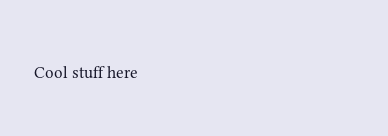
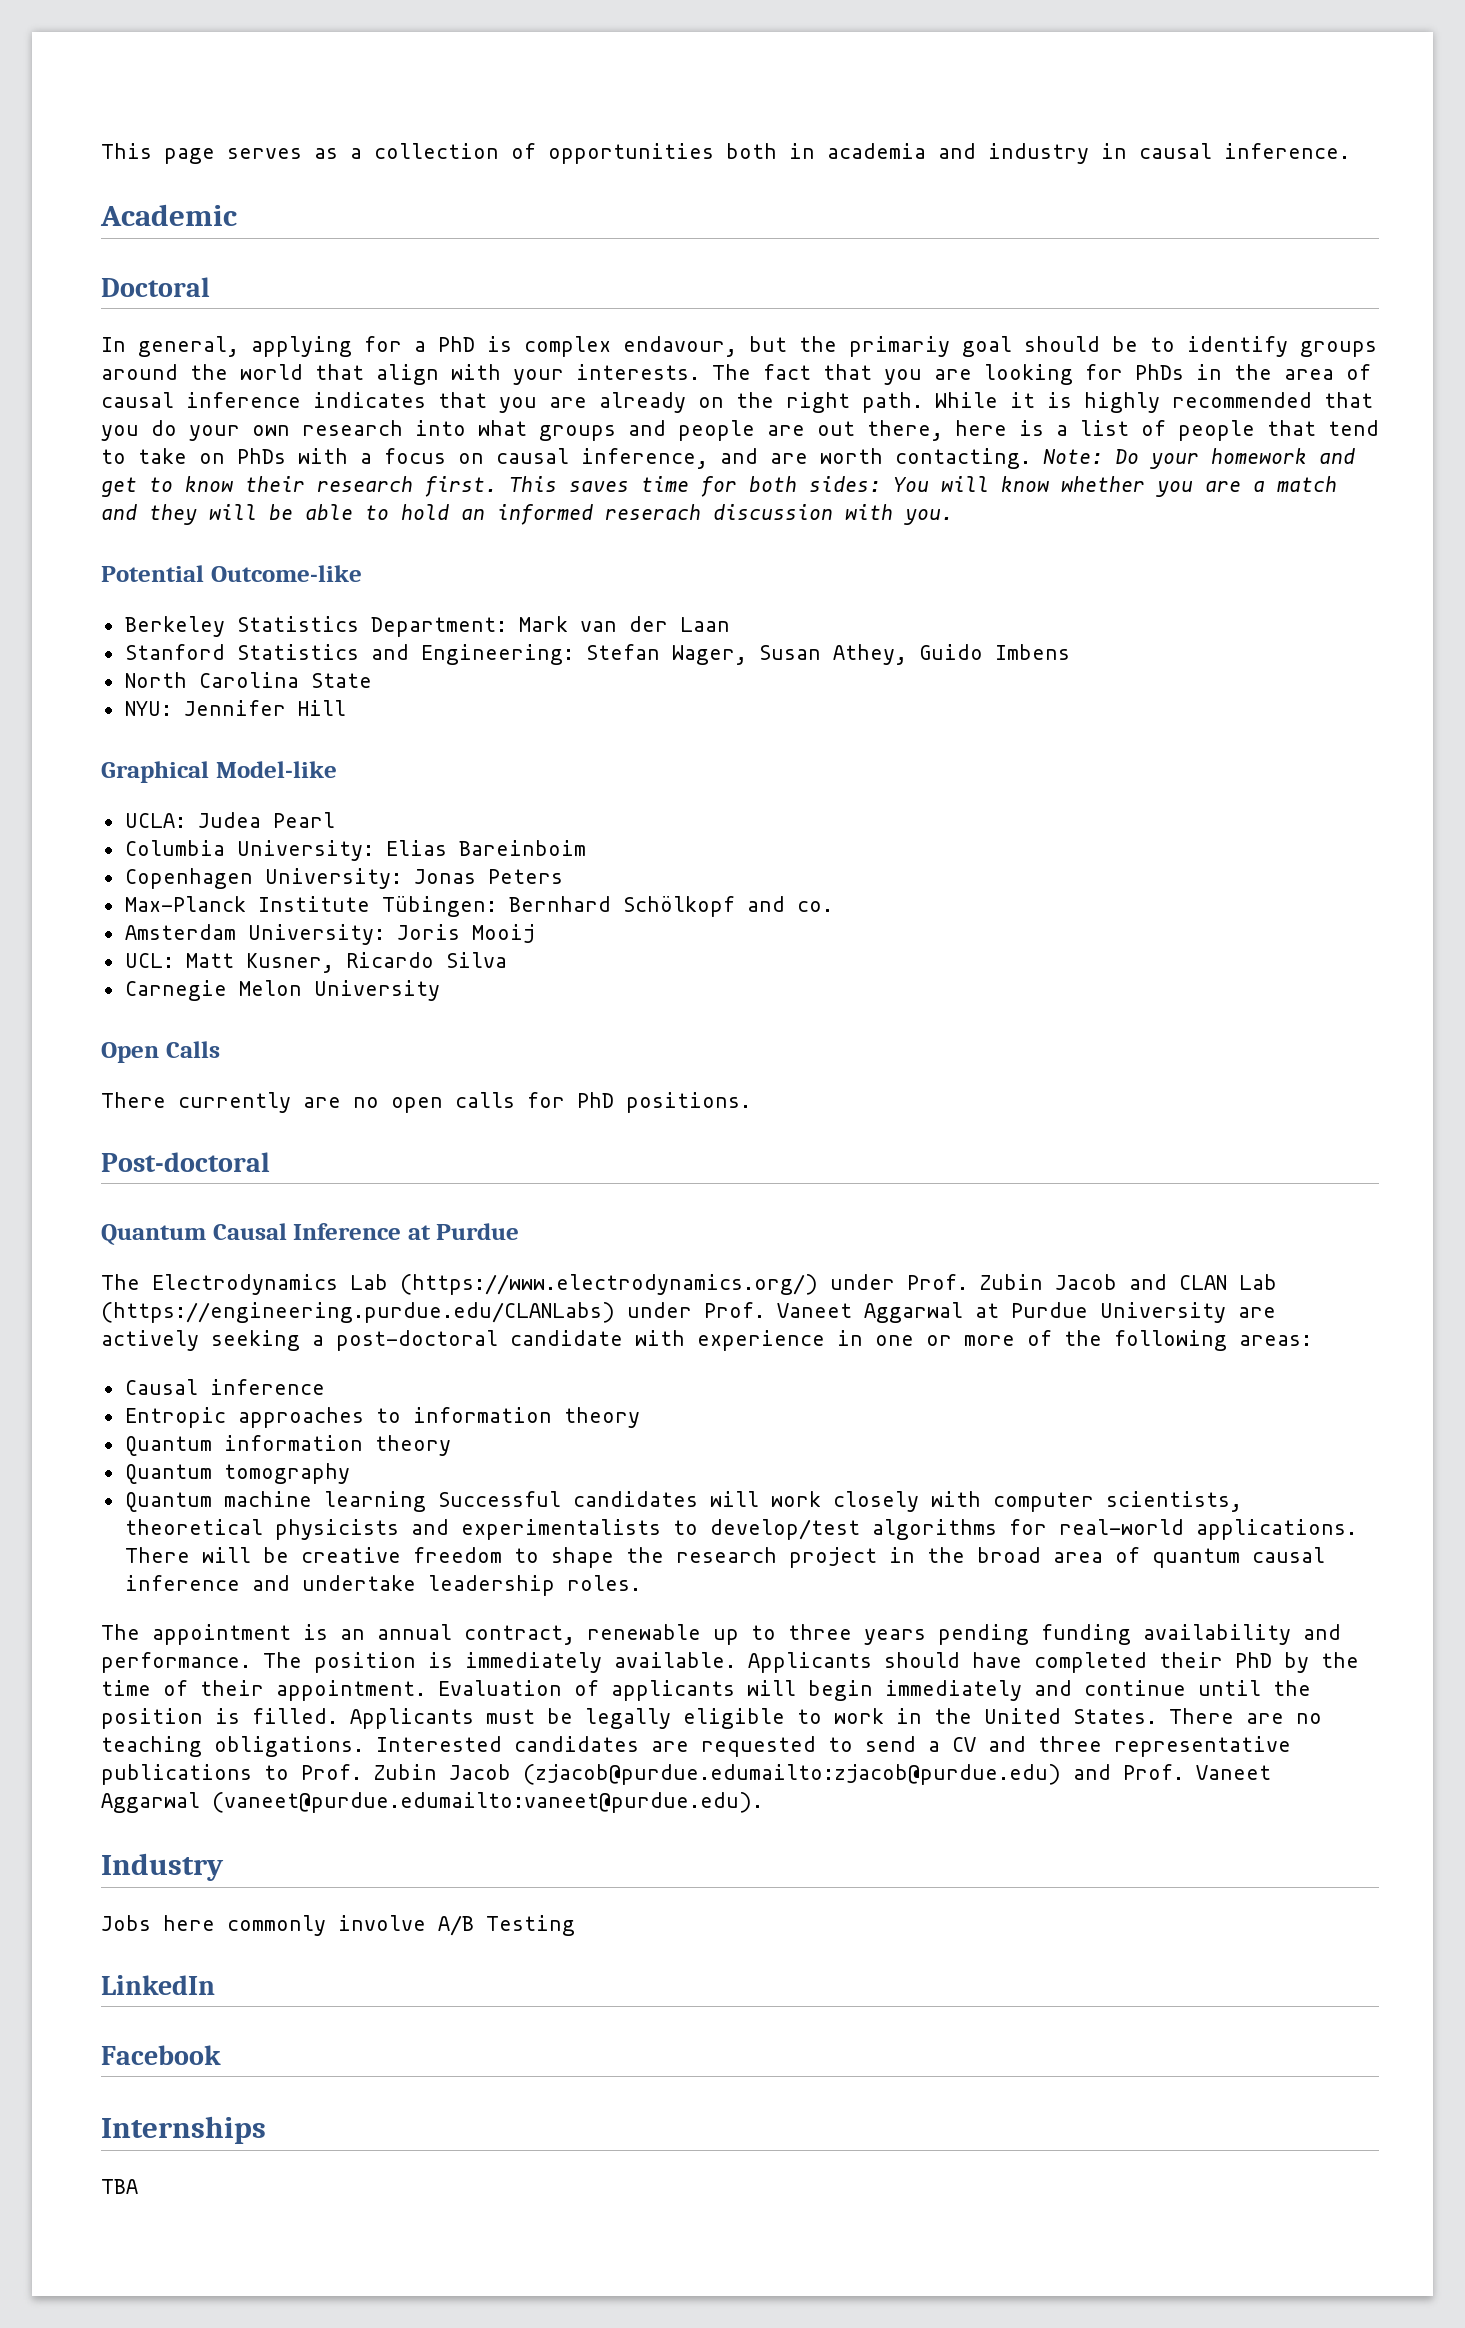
[34,66,139,79] Cool stuff here -> [101,143,1350,164] [100,204,237,226] [101,277,210,297] [101,336,1377,357] [101,364,1371,385] [101,392,1373,413] [101,420,1379,441] [101,448,1355,469] [101,476,1337,497] [101,504,953,525] [101,565,362,582] [124,616,730,637] [124,644,1070,665] [124,672,372,688] [124,700,346,716] [101,761,337,783] [124,812,335,828] [124,840,586,861] [124,868,563,889] [124,896,833,917] [124,924,535,945] [124,952,507,973] [124,980,440,1001] [101,1041,220,1063] [101,1092,751,1113] [101,1152,270,1172] [101,1223,520,1245] [101,1274,1277,1295] [101,1302,1276,1323] [101,1330,1312,1351] [124,1379,325,1395] [124,1407,640,1428] [124,1435,451,1456] [124,1463,350,1484] [124,1491,1242,1512] [124,1519,1357,1540] [124,1547,1325,1568] [124,1575,641,1596] [101,1624,1341,1645] [101,1652,1359,1673] [101,1680,1311,1701] [101,1708,1322,1729] [101,1736,1291,1757] [101,1764,1271,1785] [101,1792,763,1813] [101,1853,224,1881] [101,1915,575,1936] [101,1975,215,1995] [101,2045,221,2065] [101,2116,266,2144] [101,2179,138,2194] This page serves as a collection of opportunities both in academia and industry in causal inference. // Academic // Doctoral // In general, applying for a PhD is complex endavour, but the primariy goal should be to identify groups around the world that align with your interests. The fact that you are looking for PhDs in the area of causal inference indicates that you are already on the right path. While it is highly recommended that you do your own research into what groups and people are out there, here is a list of people that tend to take on PhDs with a focus on causal inference, and are worth contacting. Note: Do your homework and get to know their research first. This saves time for both sides: You will know whether you are a match and they will be able to hold an informed reserach discussion with you. // Potential Outcome-like // Berkeley Statistics Department: Mark van der Laan // Stanford Statistics and Engineering: Stefan Wager, Susan Athey, Guido Imbens // North Carolina State // NYU: Jennifer Hill // Graphical Model-like // UCLA: Judea Pearl // Columbia University: Elias Bareinboim // Copenhagen University: Jonas Peters // Max-Planck Institute Tübingen: Bernhard Schölkopf and co. // Amsterdam University: Joris Mooij // UCL: Matt Kusner, Ricardo Silva // Carnegie Melon University // Open Calls // There currently are no open calls for PhD positions. // Post-doctoral // Quantum Causal Inference at Purdue // The Electrodynamics Lab (https://www.electrodynamics.org/) under Prof. Zubin Jacob and CLAN Lab (https://engineering.purdue.edu/CLANLabs) under Prof. Vaneet Aggarwal at Purdue University are actively seeking a post-doctoral candidate with experience in one or more of the following areas: // Causal inference // Entropic approaches to information theory // Quantum information theory // Quantum tomography // Quantum machine learning Successful candidates will work closely with computer scientists, theoretical physicists and experimentalists to develop/test algorithms for real-world applications. There will be creative freedom to shape the research project in the broad area of quantum causal inference and undertake leadership roles. // The appointment is an annual contract, renewable up to three years pending funding availability and performance. The position is immediately available. Applicants should have completed their PhD by the time of their appointment. Evaluation of applicants will begin immediately and continue until the position is filled. Applicants must be legally eligible to work in the United States. There are no teaching obligations. Interested candidates are requested to send a CV and three representative publications to Prof. Zubin Jacob (zjacob@purdue.edumailto:zjacob@purdue.edu) and Prof. Vaneet Aggarwal (vaneet@purdue.edumailto:vaneet@purdue.edu). // Industry // Jobs here commonly involve A/B Testing // LinkedIn // Facebook // Internships // TBA

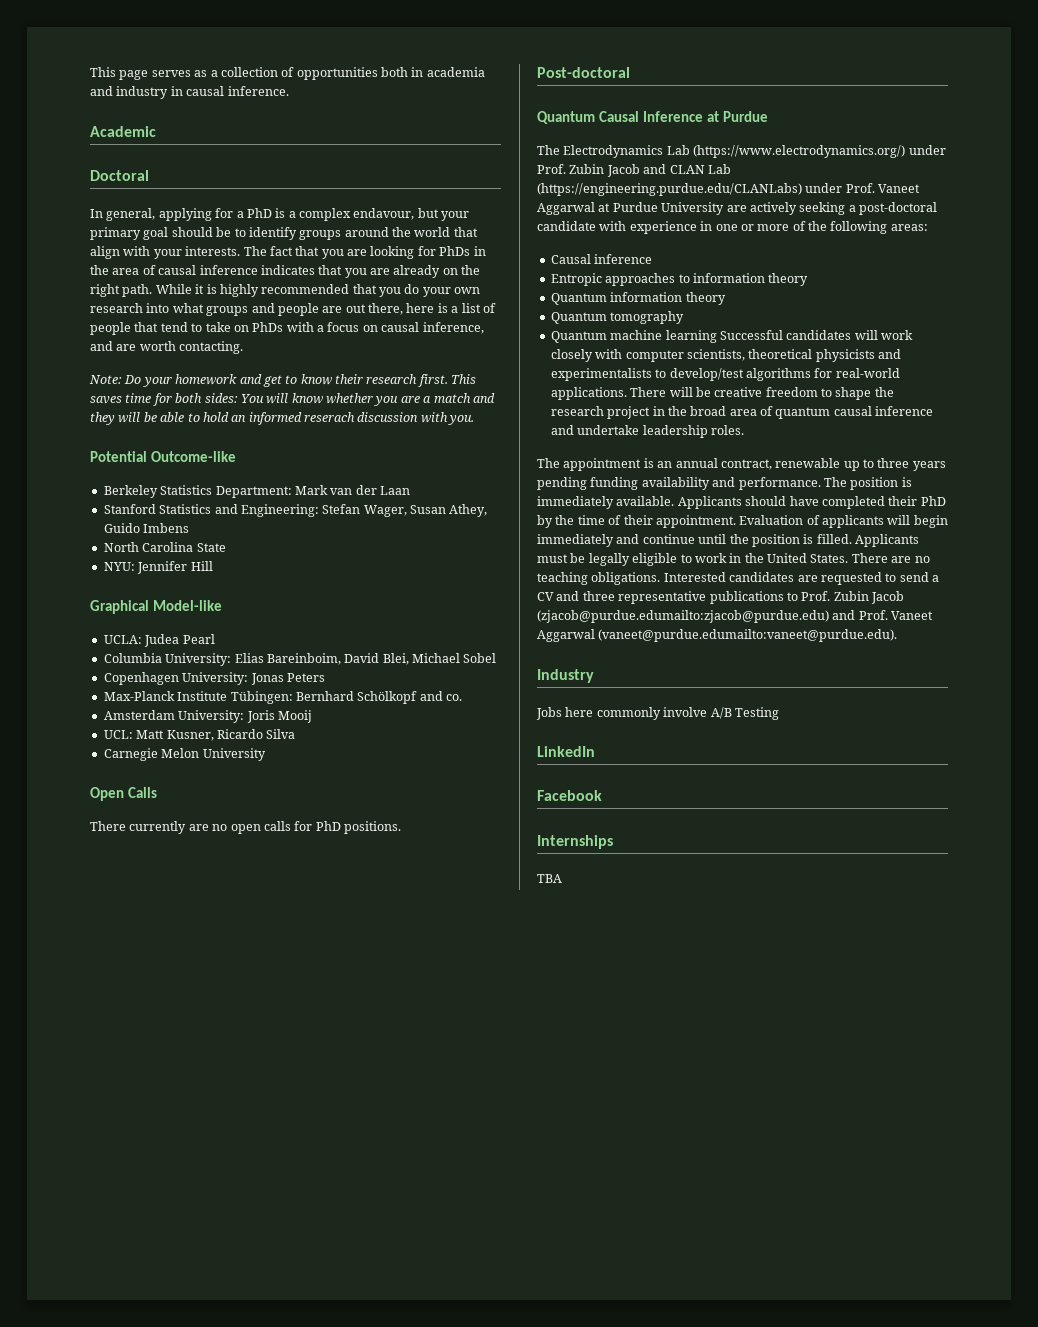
(512, 344) none -> [288,211,296,218] a
[799,336,950,357] the primariy -> [441,211,470,221] [90,227,141,240] your primary
(1031, 458) none -> (244, 347) //
[458,840,586,856] Bareinboim -> [266,653,497,665] Bareinboim, David Blei, Michael Sobel

